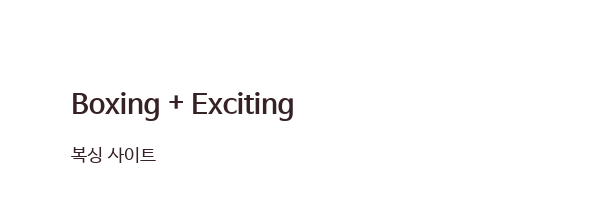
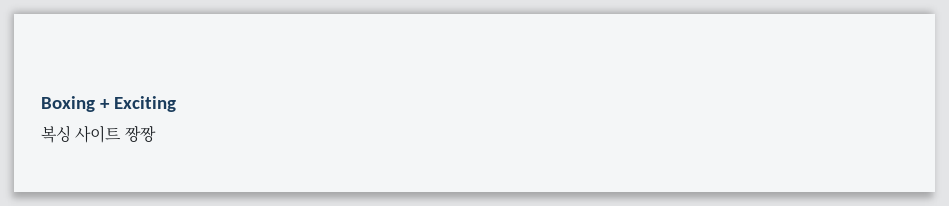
(156, 155) none -> [124,125,156,142] 짱짱

